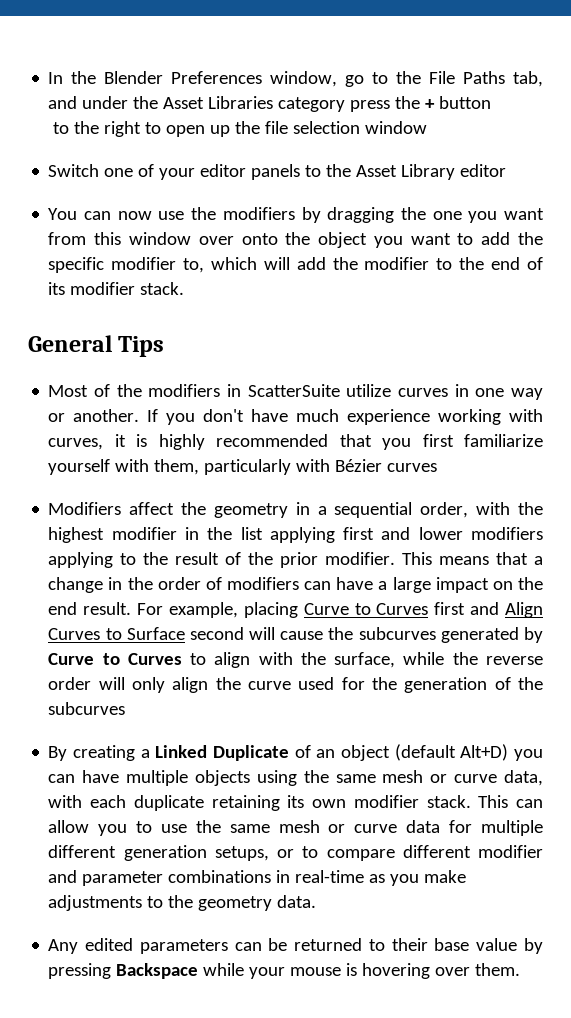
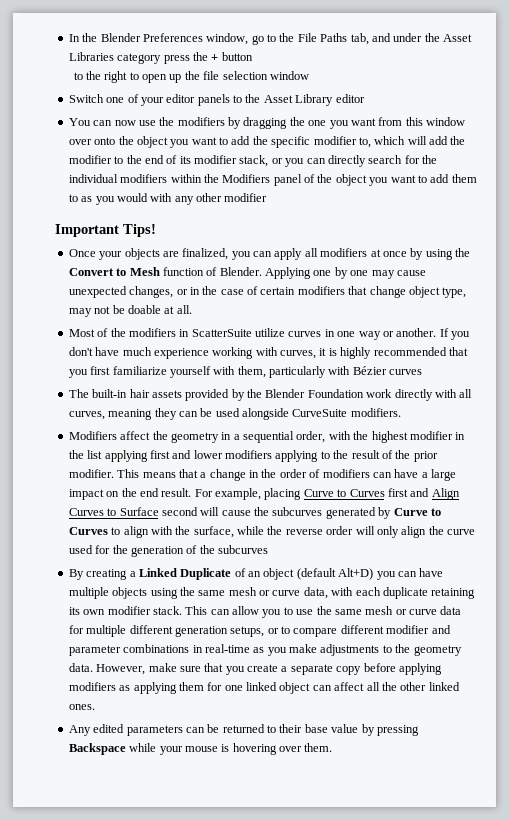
[140,282,185,295] [28,335,165,357] stack. // General Tips -> [239,155,437,167] [68,174,477,186] [68,193,268,205] [55,224,156,237] [68,248,470,260] [68,267,426,279] [68,286,467,298] [68,305,192,317] stack, or you can directly search for the individual modifiers within the Modifiers panel of the object you want to add them to as you would with any other modifier // Important Tips! // Once your objects are finalized, you can apply all modifiers at once by using the Convert to Mesh function of Blender. Applying one by one may cause unexpected changes, or in the case of certain modifiers that change object type, may not be doable at all.
(438, 467) none -> [68,389,473,401] [68,408,401,420] // The built-in hair assets provided by the Blender Foundation work directly with all curves, meaning they can be used alongside CurveSuite modifiers.
(317, 901) none -> [96,663,442,675] [68,682,460,694] [68,704,95,710] However, make sure that you create a separate copy before applying modifiers as applying them for one linked object can affect all the other linked ones.

